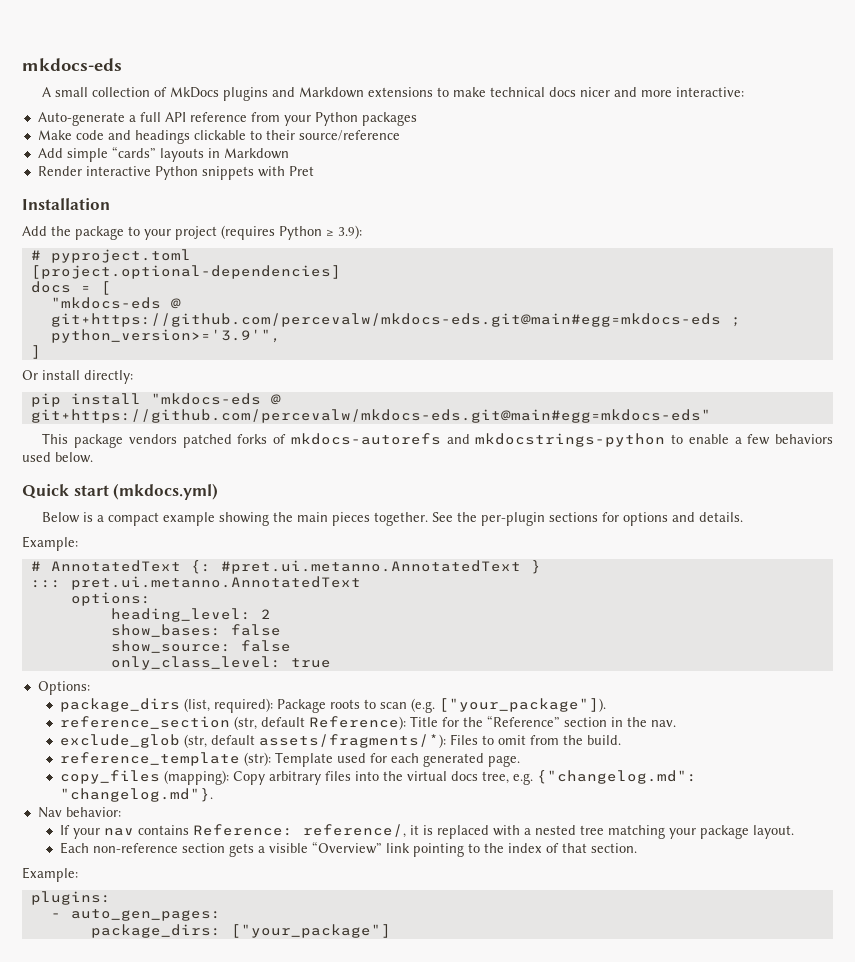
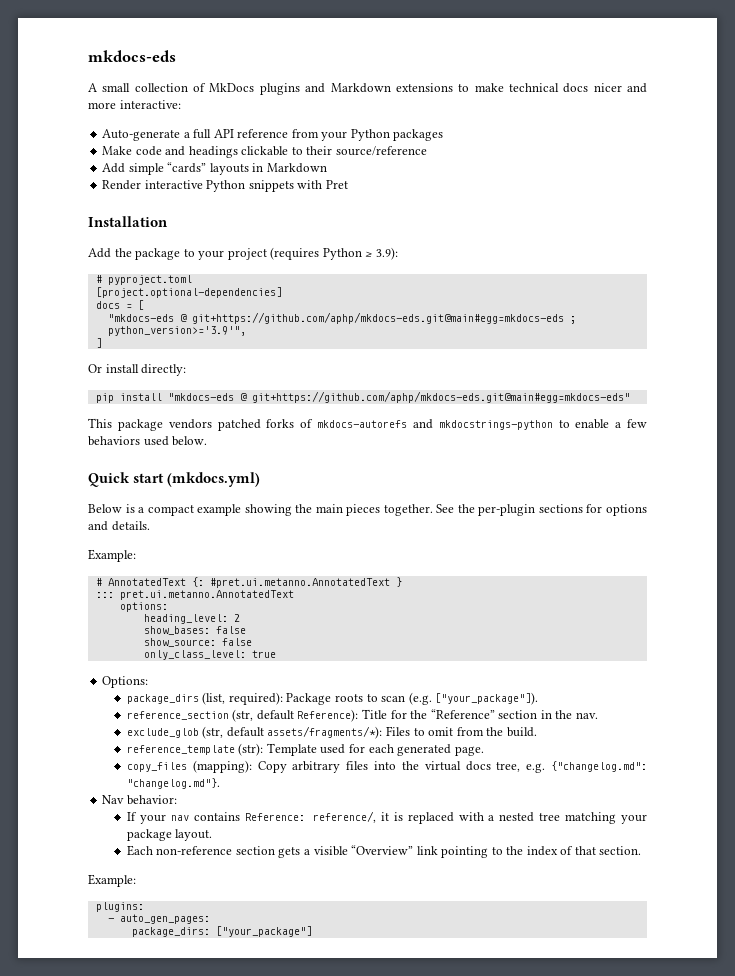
[50,313,721,327] git+https://github.com/percevalw/mkdocs-eds.git@main#egg=mkdocs-eds -> [191,312,564,324] git+https://github.com/aphp/mkdocs-eds.git@main#egg=mkdocs-eds
[30,409,711,423] git+https://github.com/percevalw/mkdocs-eds.git@main#egg=mkdocs-eds" -> [251,391,630,403] git+https://github.com/aphp/mkdocs-eds.git@main#egg=mkdocs-eds"

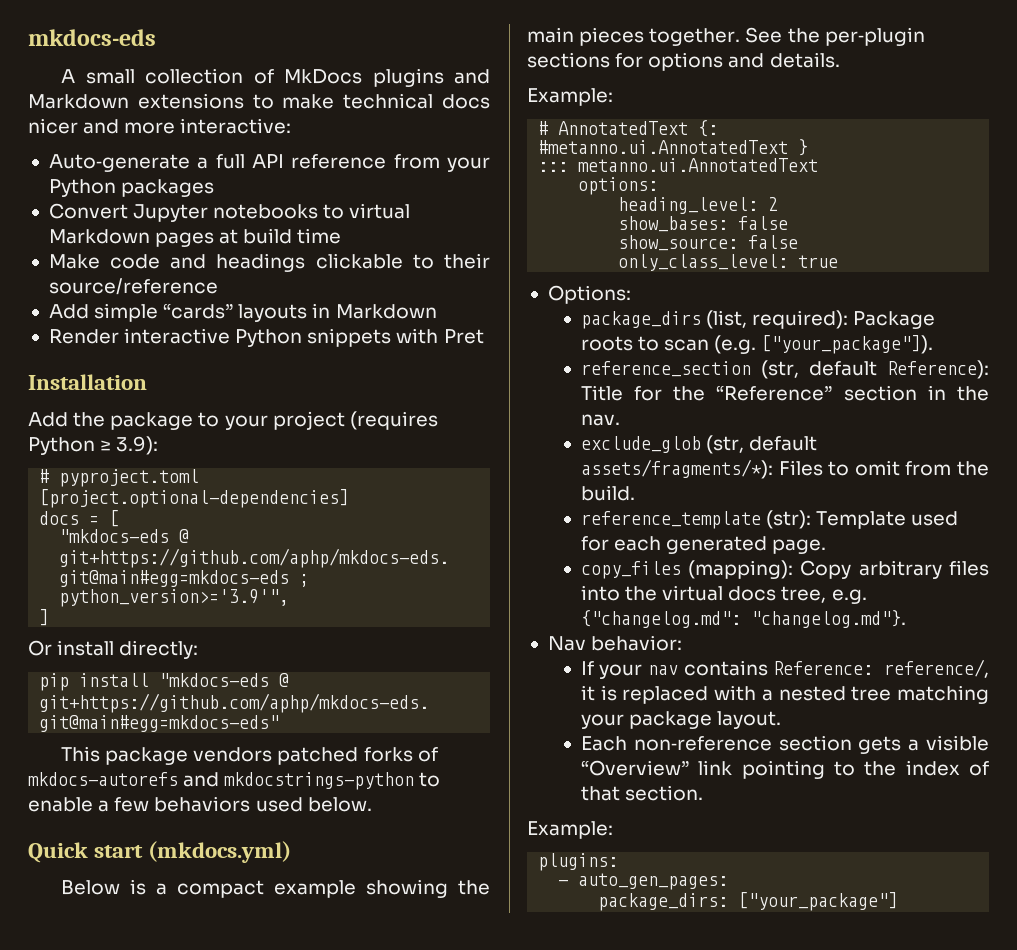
(444, 135) none -> [48,203,411,222] [48,228,342,247] // Convert Jupyter notebooks to virtual Markdown pages at build time
[209,578,390,588] #pret.ui.metanno.AnnotatedText -> [538,140,789,154] #metanno.ui.AnnotatedText
[119,590,294,600] pret.ui.metanno.AnnotatedText -> [578,158,819,172] metanno.ui.AnnotatedText

